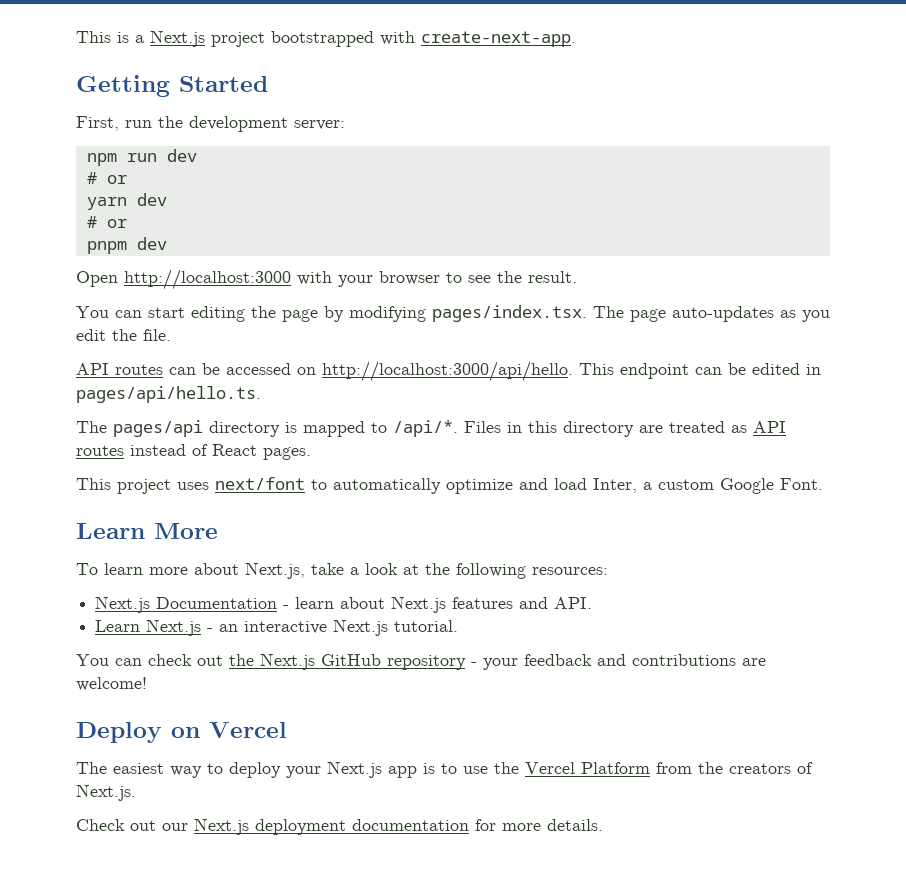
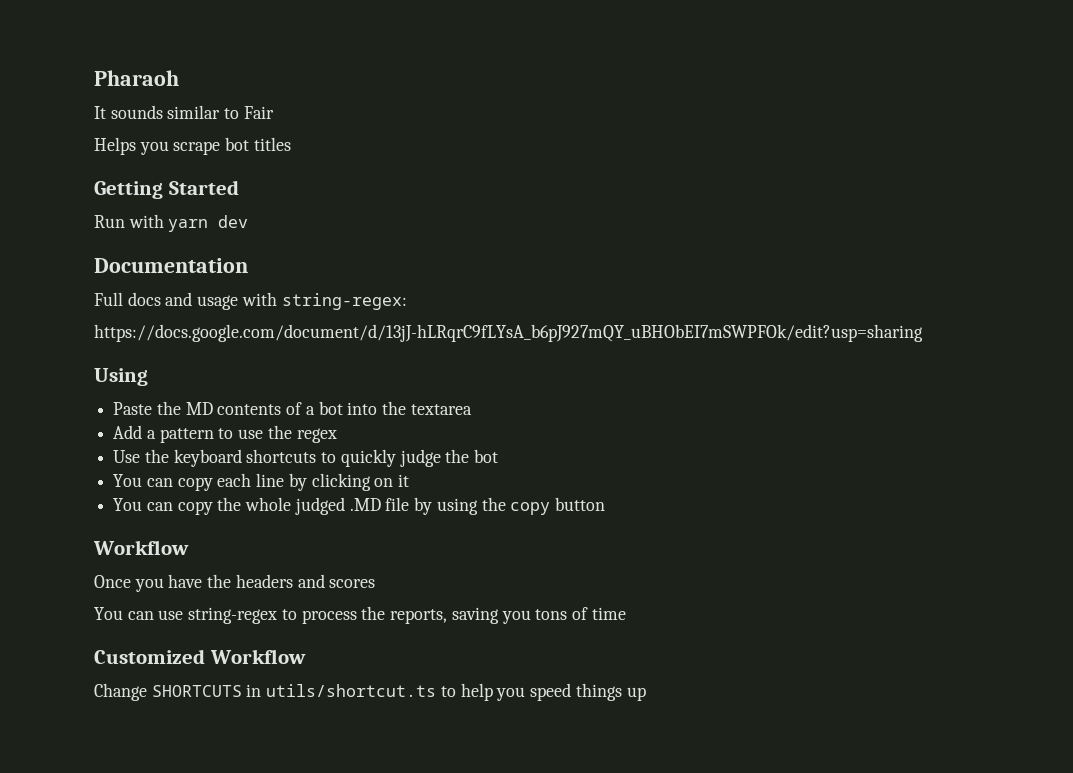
[76,30,576,47] [76,75,268,97] [76,116,345,132] [86,149,197,166] [86,172,127,184] [86,193,167,210] [86,216,127,228] [86,237,167,254] [76,269,577,290] [76,305,830,322] [76,329,171,341] [76,361,821,382] [76,386,261,403] [76,420,786,437] [76,444,311,460] [76,477,823,494] [76,523,218,539] [76,562,608,579] [95,596,593,613] [95,619,459,636] [76,653,766,670] [76,677,147,691] [76,722,287,743] [76,761,813,778] [76,784,136,801] [76,818,603,835] This is a Next.js project bootstrapped with create-next-app. // Getting Started // First, run the development server: // npm run dev // # or // yarn dev // # or // pnpm dev // Open http://localhost:3000 with your browser to see the result. // You can start editing the page by modifying pages/index.tsx. The page auto-updates as you edit the file. // API routes can be accessed on http://localhost:3000/api/hello. This endpoint can be edited in pages/api/hello.ts. // The pages/api directory is mapped to /api/*. Files in this directory are treated as API routes instead of React pages. // This project uses next/font to automatically optimize and load Inter, a custom Google Font. // Learn More // To learn more about Next.js, take a look at the following resources: // Next.js Documentation - learn about Next.js features and API. // Learn Next.js - an interactive Next.js tutorial. // You can check out the Next.js GitHub repository - your feedback and contributions are welcome! // Deploy on Vercel // The easiest way to deploy your Next.js app is to use the Vercel Platform from the creators of Next.js. // Check out our Next.js deployment documentation for more details. -> [94,70,179,86] [94,105,274,119] [94,137,291,155] [94,180,239,199] [94,214,249,232] [94,258,248,273] [94,292,407,310] [94,324,923,342] [94,368,148,386] [113,401,472,415] [113,425,337,443] [113,449,499,467] [113,473,410,491] [113,497,605,515] [93,540,189,555] [94,574,376,592] [94,606,626,624] [94,649,306,664] [94,683,646,701] Pharaoh // It sounds similar to Fair // Helps you scrape bot titles // Getting Started // Run with yarn dev // Documentation // Full docs and usage with string-regex: // https://docs.google.com/document/d/13jJ-hLRqrC9fLYsA_b6pJ927mQY_uBHObEI7mSWPFOk/edit?usp=sharing // Using // Paste the MD contents of a bot into the textarea // Add a pattern to use the regex // Use the keyboard shortcuts to quickly judge the bot // You can copy each line by clicking on it // You can copy the whole judged .MD file by using the copy button // Workflow // Once you have the headers and scores // You can use string-regex to process the reports, saving you tons of time // Customized Workflow // Change SHORTCUTS in utils/shortcut.ts to help you speed things up

